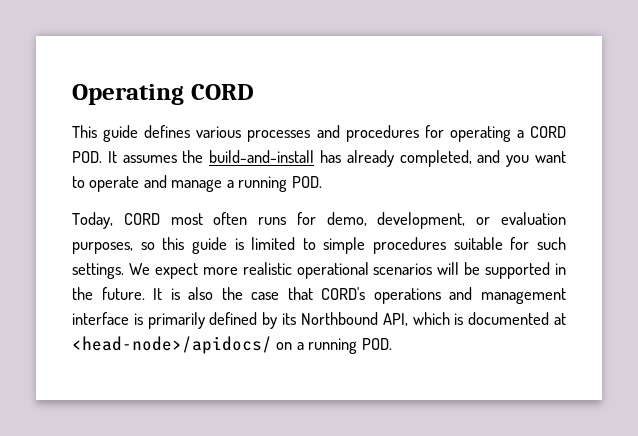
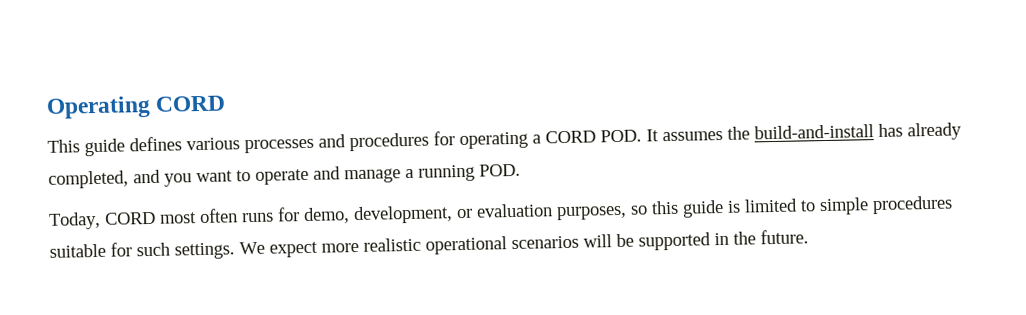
[153,287,567,304] [72,312,566,329] [72,336,392,354] It is also the case that CORD's operations and management interface is primarily defined by its Northbound API, which is documented at <head-node>/apidocs/ on a running POD. -> (809, 237) none

